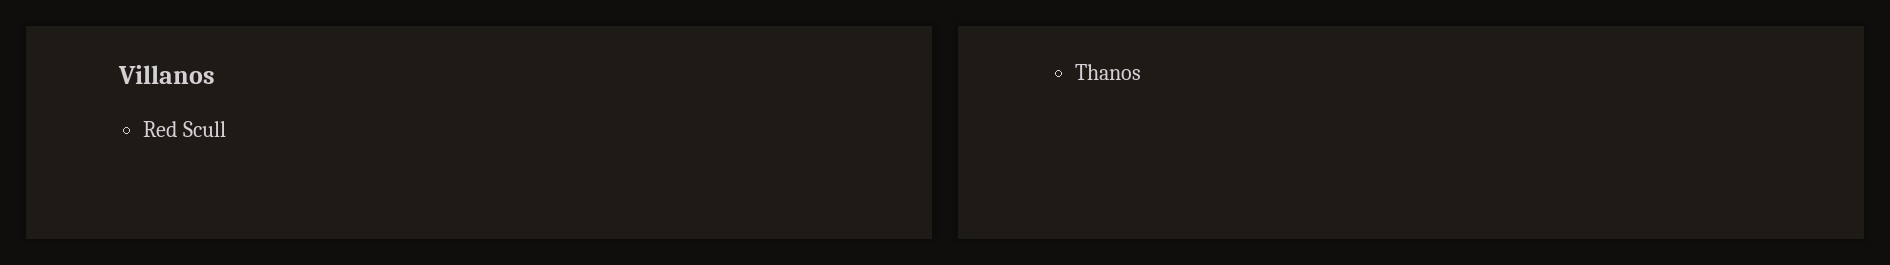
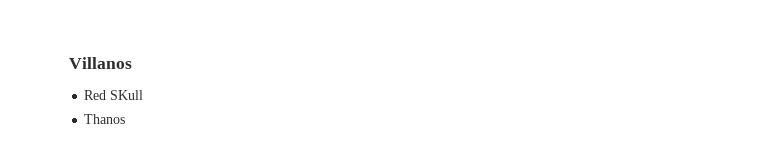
[183,121,227,137] Scull -> [110,90,144,100] SKull

